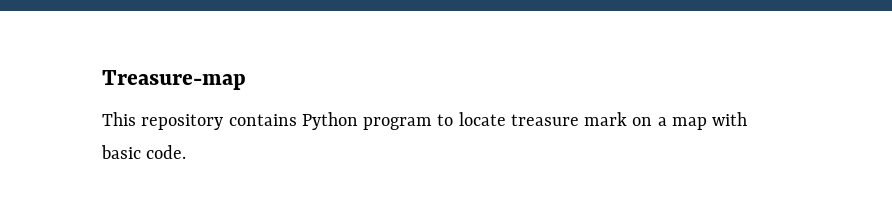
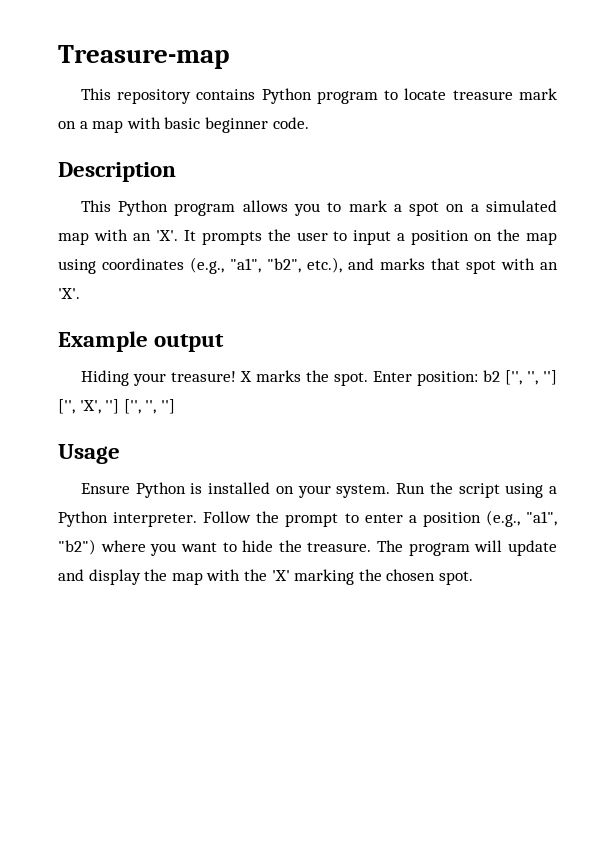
(141, 152) none -> [204,117,268,133] beginner
(187, 152) none -> [58,162,176,182] [80,200,558,216] [58,229,558,245] [58,257,558,274] [58,288,80,299] [58,331,225,352] [80,370,557,386] [58,399,175,414] [58,444,120,464] [80,482,557,498] [58,510,558,527] [58,539,557,556] [58,569,473,585] // Description // This Python program allows you to mark a spot on a simulated map with an 'X'. It prompts the user to input a position on the map using coordinates (e.g., "a1", "b2", etc.), and marks that spot with an 'X'. // Example output // Hiding your treasure! X marks the spot. Enter position: b2 ['', '', ''] ['', 'X', ''] ['', '', ''] // Usage // Ensure Python is installed on your system. Run the script using a Python interpreter. Follow the prompt to enter a position (e.g., "a1", "b2") where you want to hide the treasure. The program will update and display the map with the 'X' marking the chosen spot.

